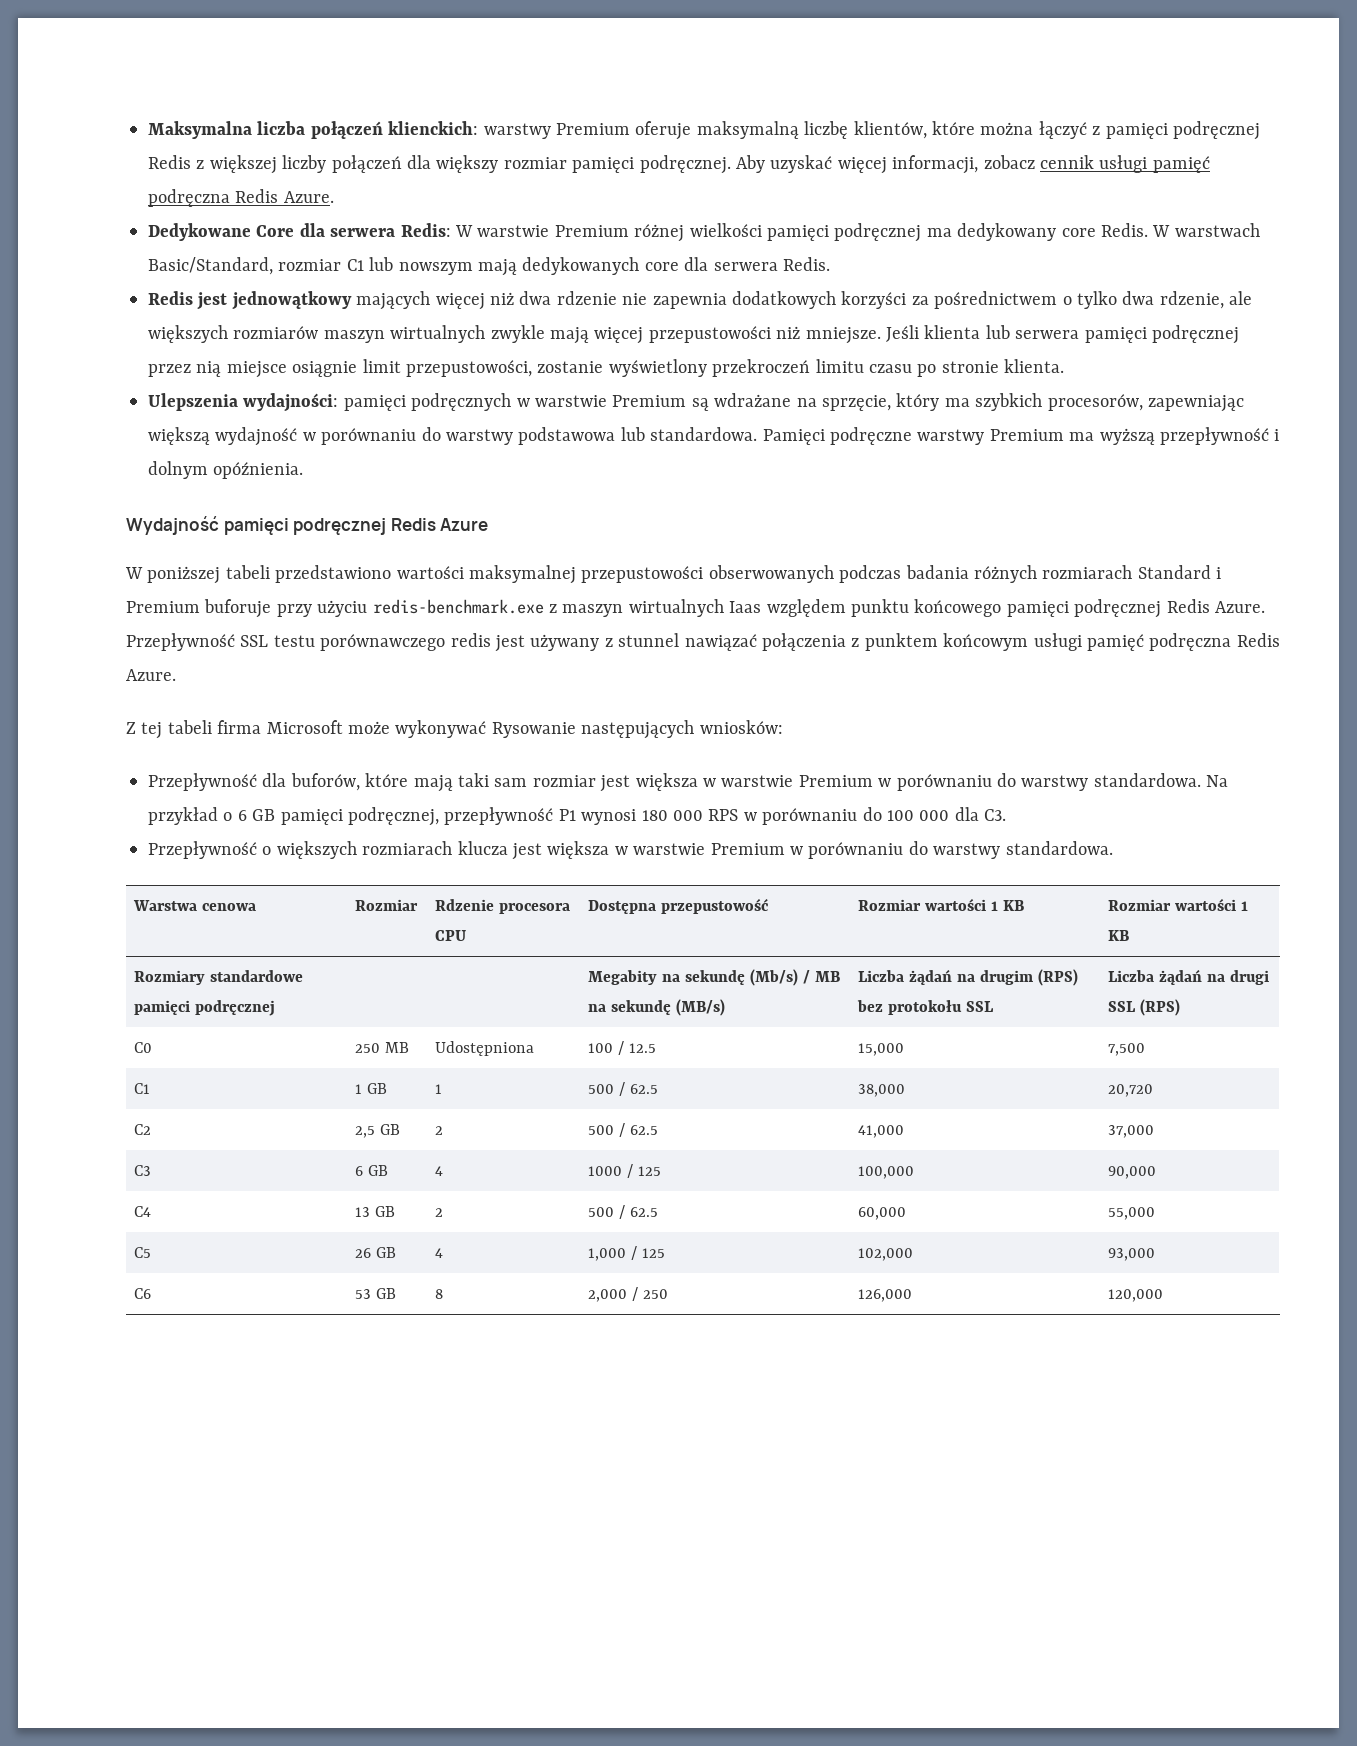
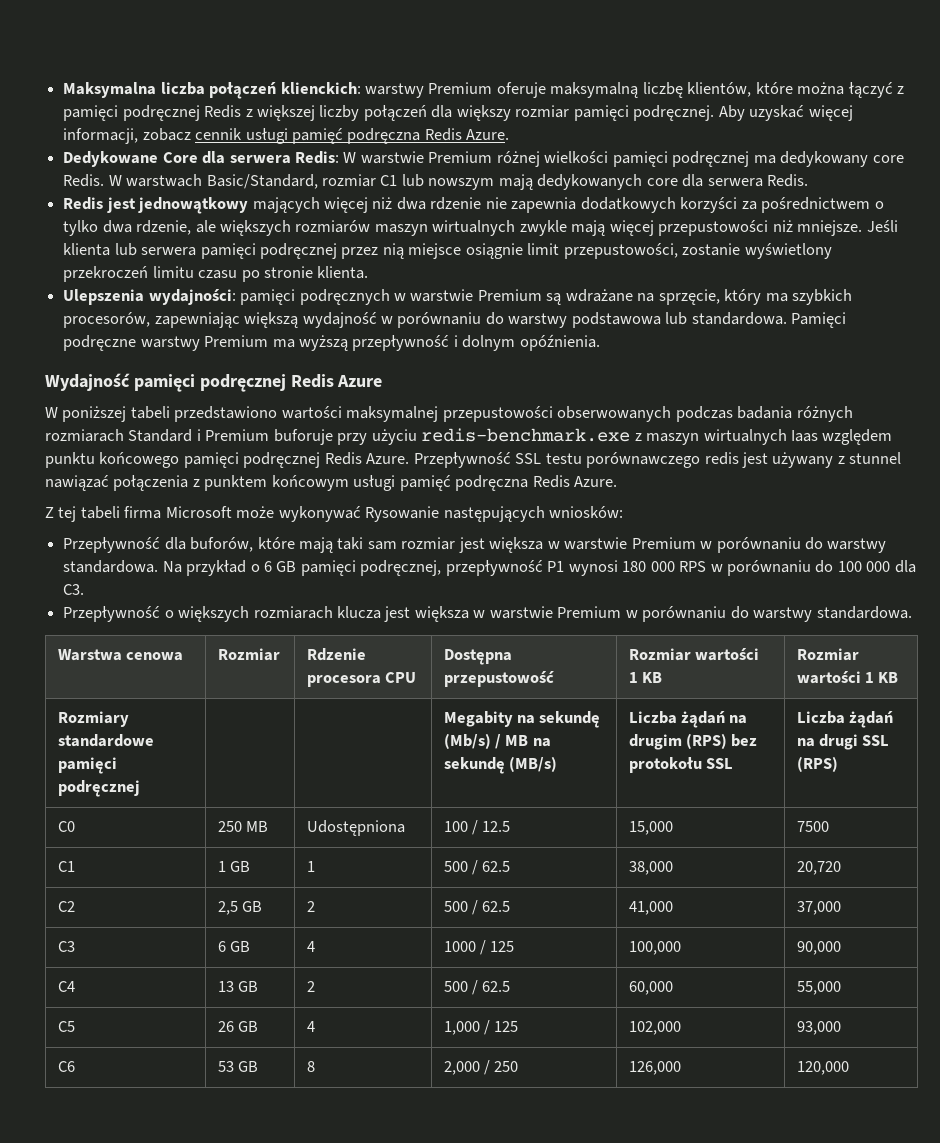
[1108,1043,1146,1056] 7,500 -> [796,821,829,832] 7500

